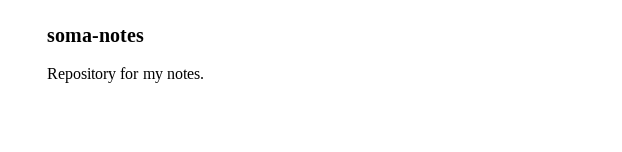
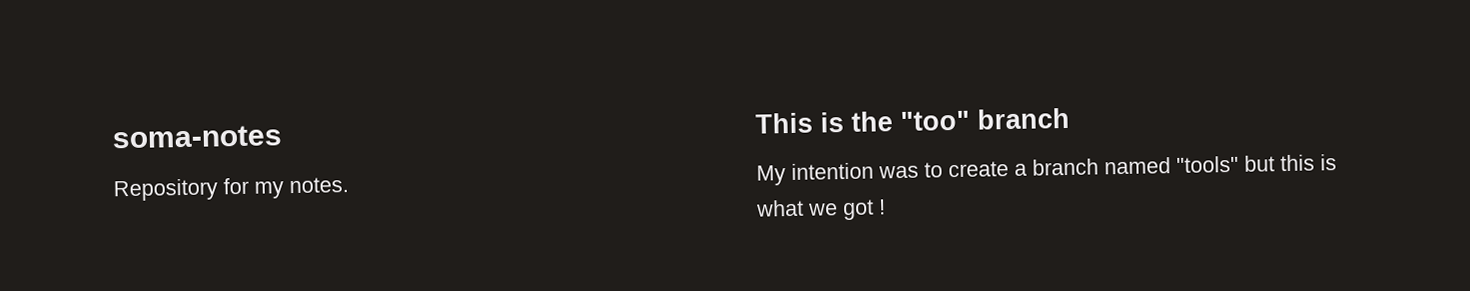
(204, 74) none -> [755,107,1070,134] [756,154,1337,186] [756,199,886,221] // This is the "too" branch // My intention was to create a branch named "tools" but this is what we got !

